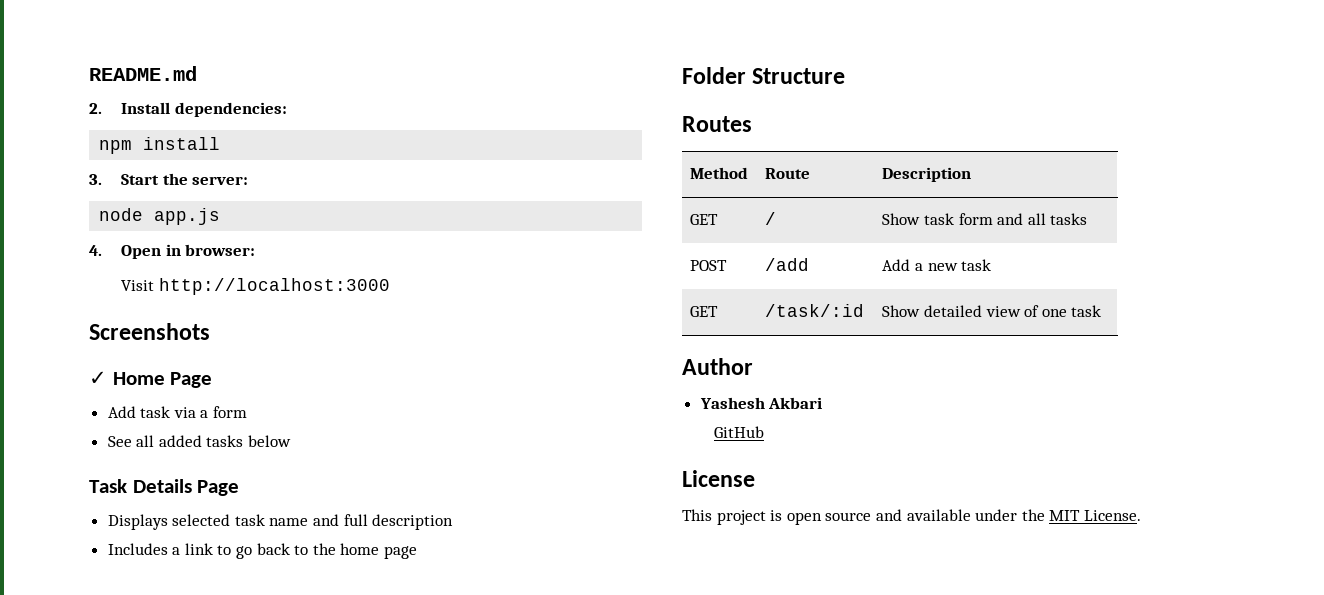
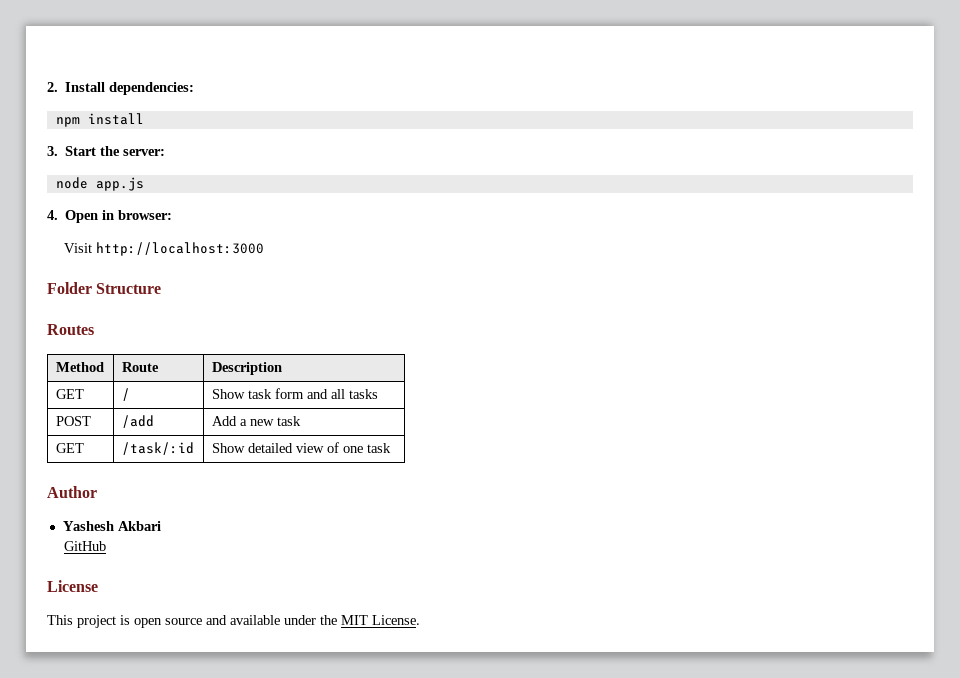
[89,66,197,81] README.md // -> (47, 87) none
[89,323,210,340] [89,371,213,388] [107,406,248,418] [107,435,292,447] [89,479,240,496] [107,514,454,530] [107,543,418,559] // Screenshots // ✓ Home Page // Add task via a form // See all added tasks below // Task Details Page // Displays selected task name and full description // Includes a link to go back to the home page -> (264, 249) none

